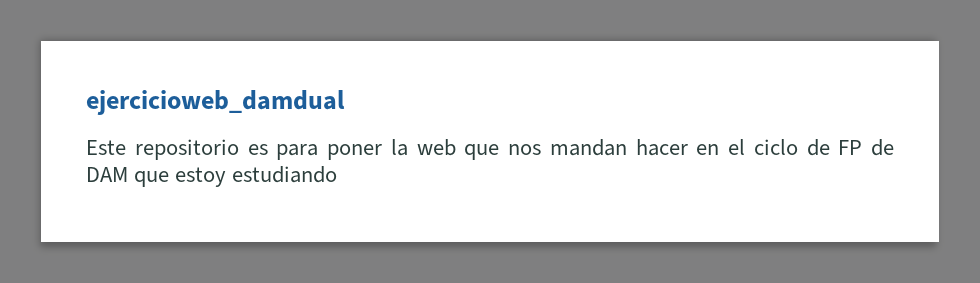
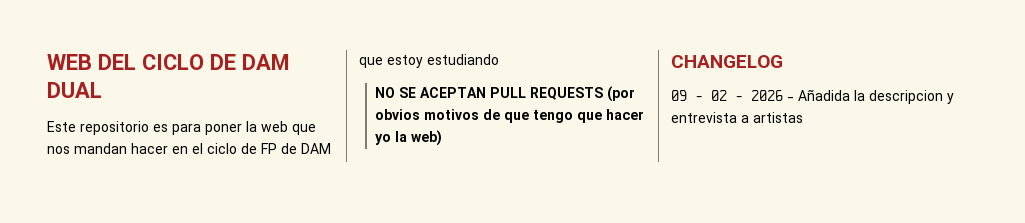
[86,90,345,115] ejercicioweb_damdual -> [47,54,290,70] [47,82,102,98] WEB DEL CICLO DE DAM DUAL
(338, 174) none -> [374,86,635,102] [374,109,644,123] [374,130,442,146] [671,55,783,68] [671,89,954,104] [671,112,803,123] // NO SE ACEPTAN PULL REQUESTS (por obvios motivos de que tengo que hacer yo la web) // CHANGELOG // 09 - 02 - 2026 - Añadida la descripcion y entrevista a artistas

